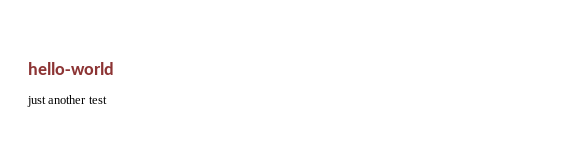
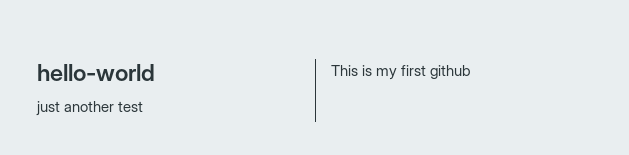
(107, 100) none -> [331,65,471,80] // This is my first github

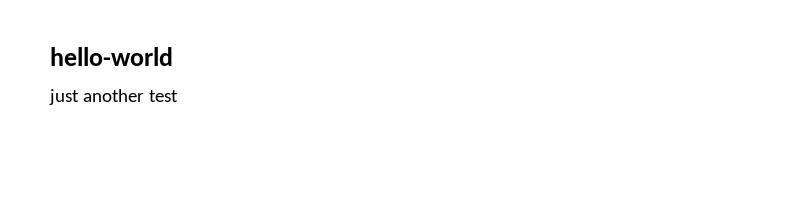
[331,65,471,80] // This is my first github -> (178, 96) none

